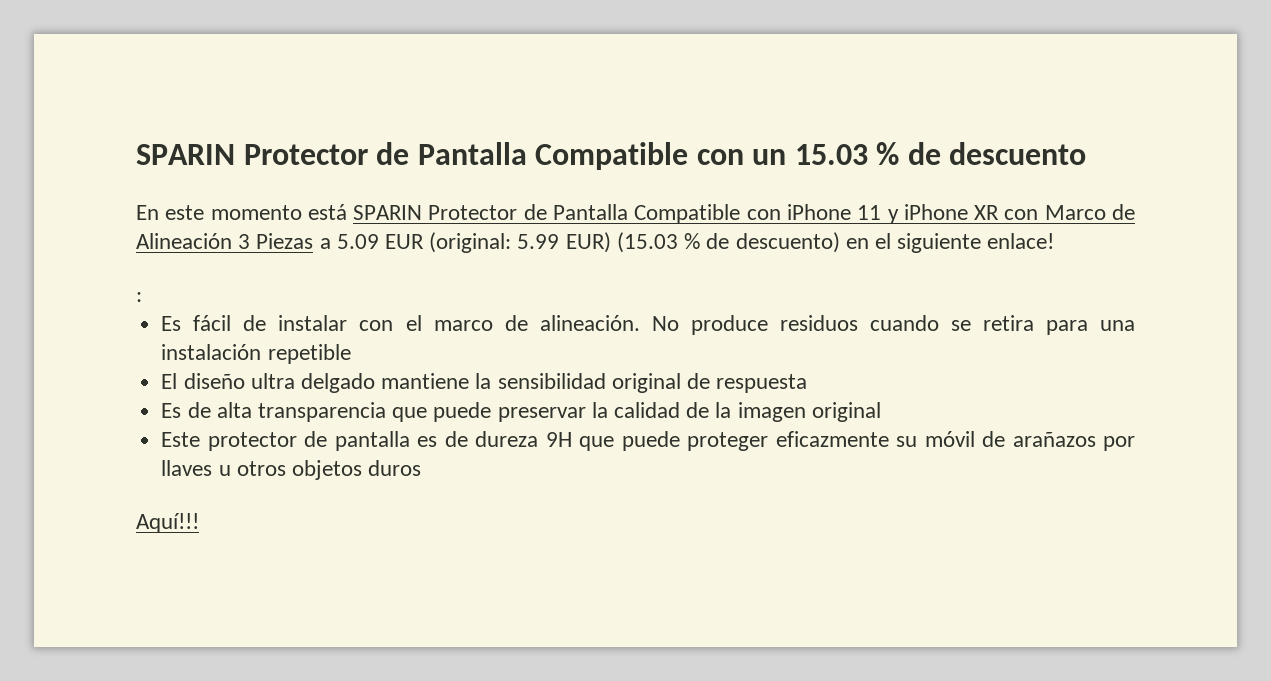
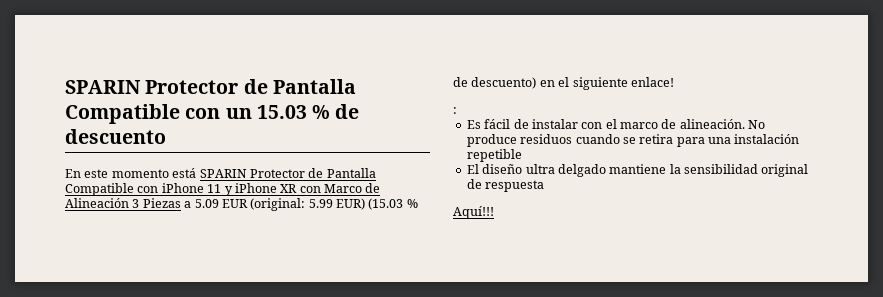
[161,402,881,422] [161,431,1136,451] [161,460,422,480] // Es de alta transparencia que puede preservar la calidad de la imagen original // Este protector de pantalla es de dureza 9H que puede proteger eficazmente su móvil de arañazos por llaves u otros objetos duros -> (545, 186) none

